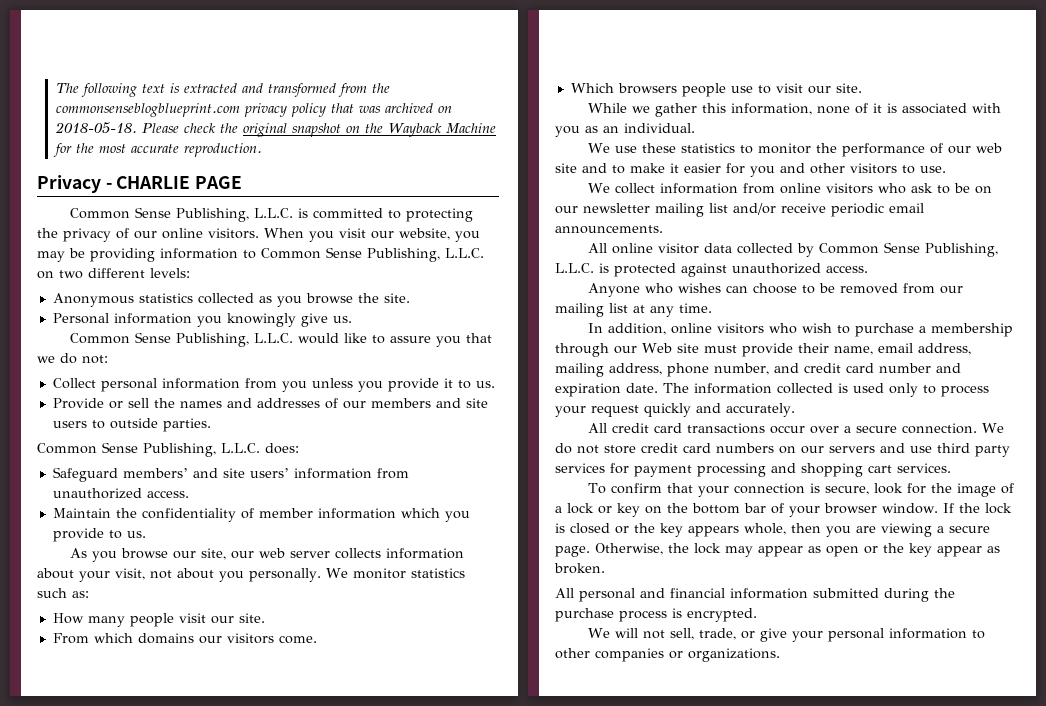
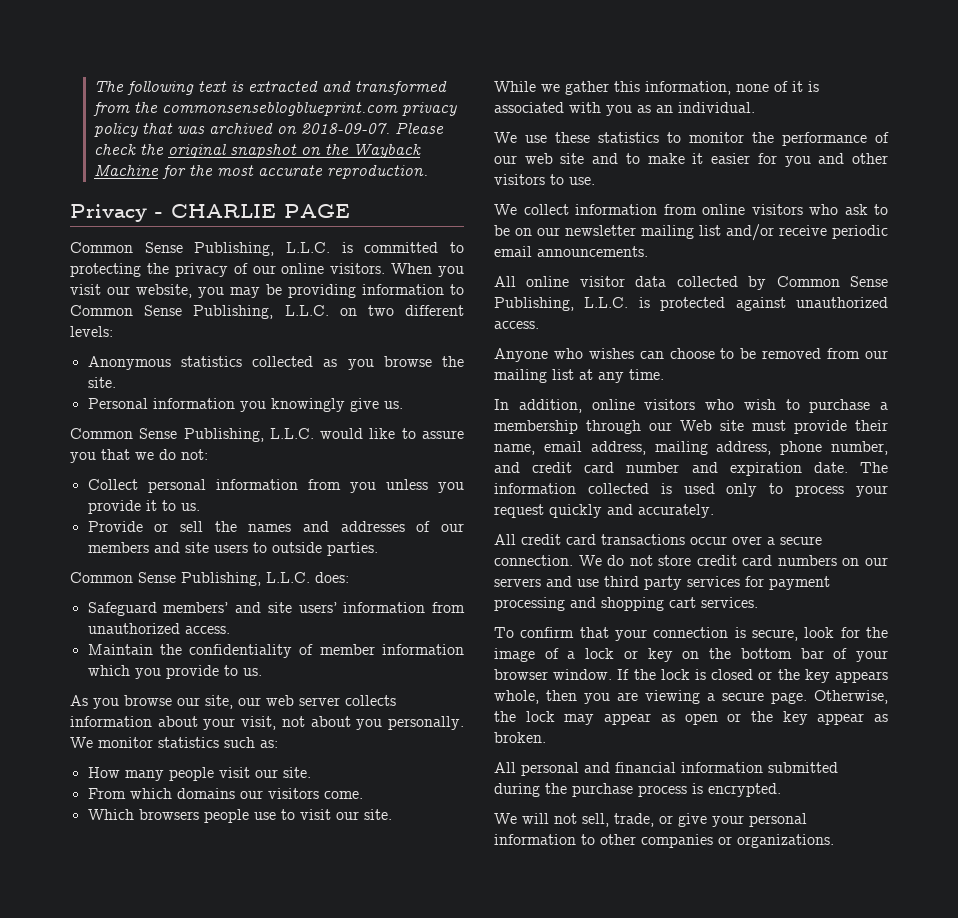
[54,122,137,134] 2018-05-18. -> [301,123,391,134] 2018-09-07.

